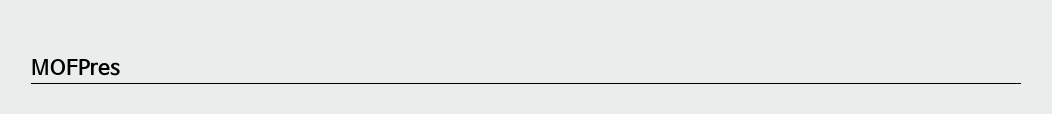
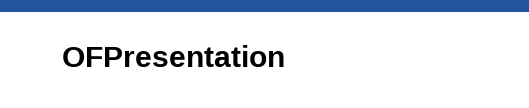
[31,59,120,76] MOFPres -> [62,45,285,67] OFPresentation

